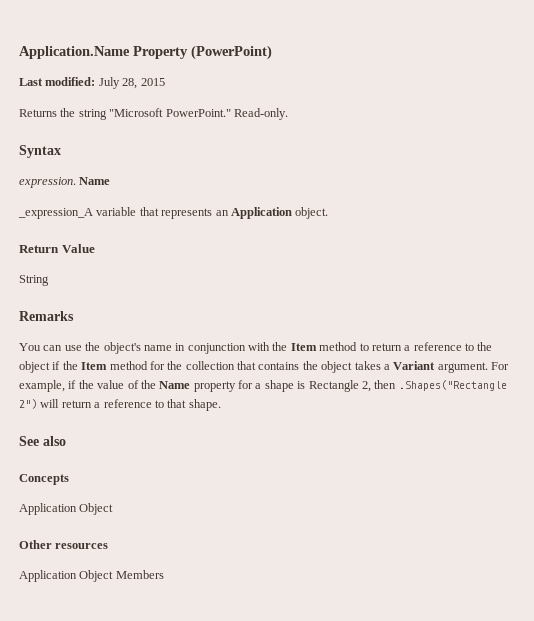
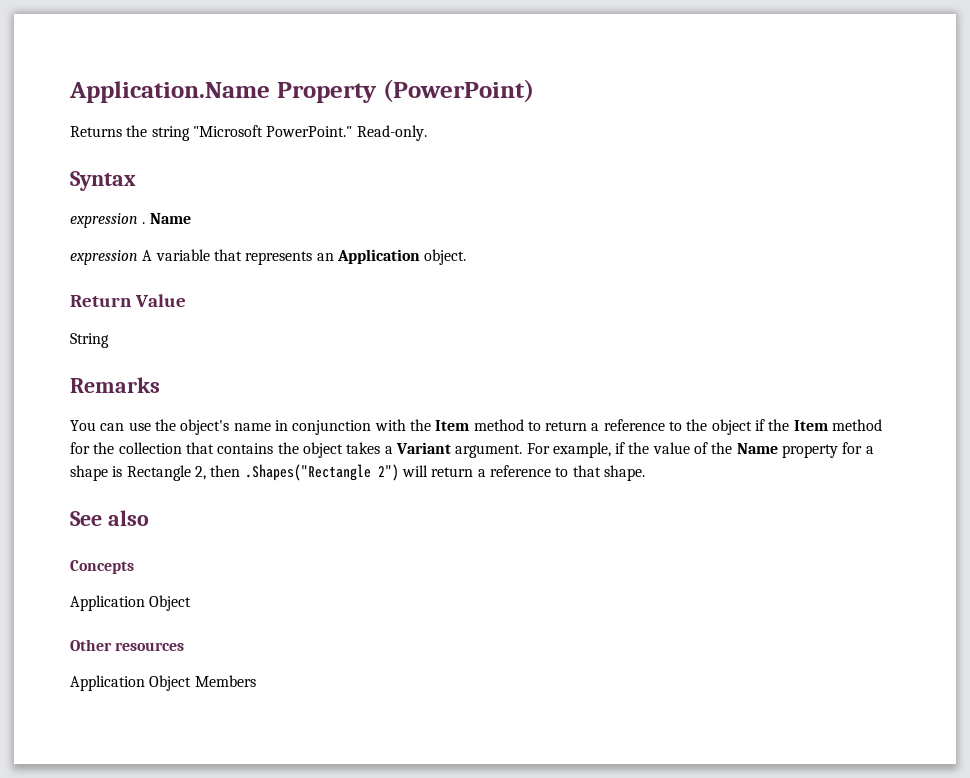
[19,77,165,89] // Last modified: July 28, 2015 -> (534, 91) none
[19,177,76,188] expression. -> [70,213,146,228] expression .
[18,208,93,219] _expression_A -> [70,250,153,265] expression A

